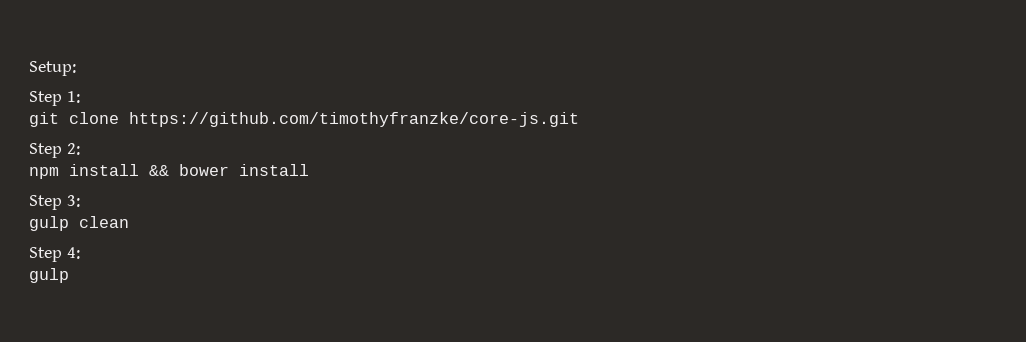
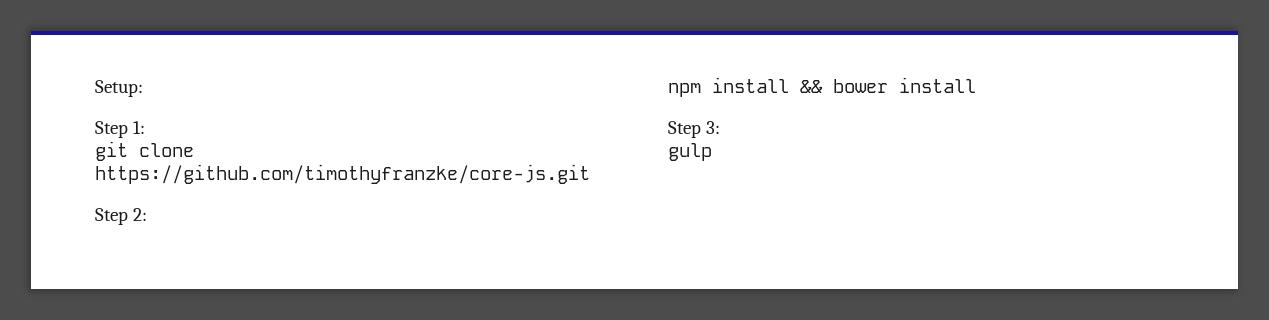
[29,216,129,231] [29,247,80,262] // gulp clean // Step 4: -> (721, 127) none

